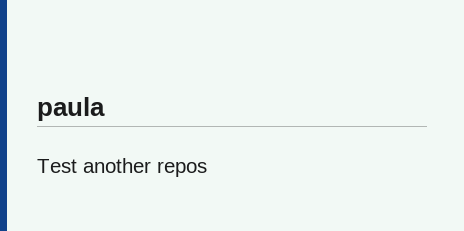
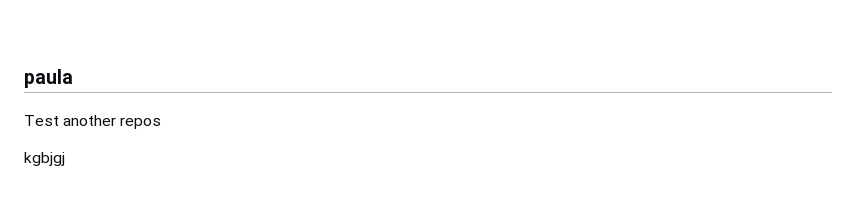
(207, 169) none -> [24,152,65,166] // kgbjgj

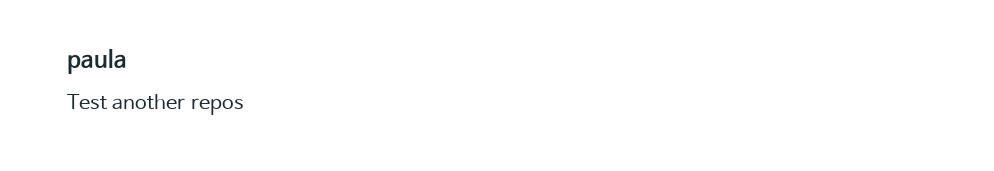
[24,152,65,166] // kgbjgj -> (244, 106) none

